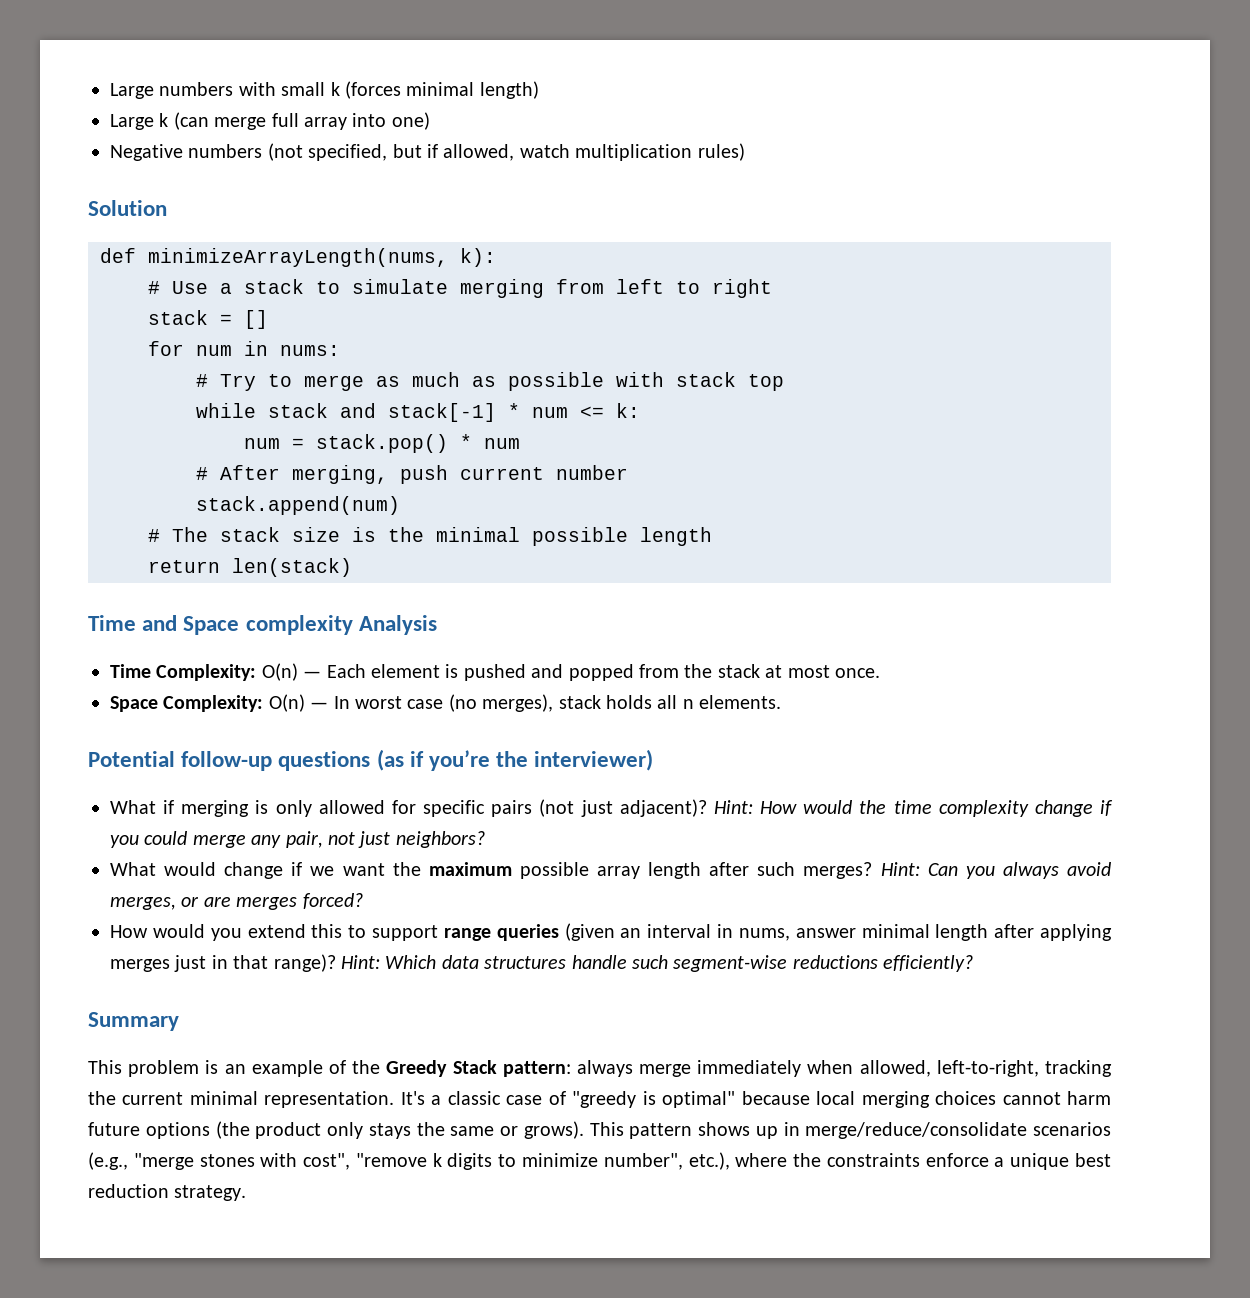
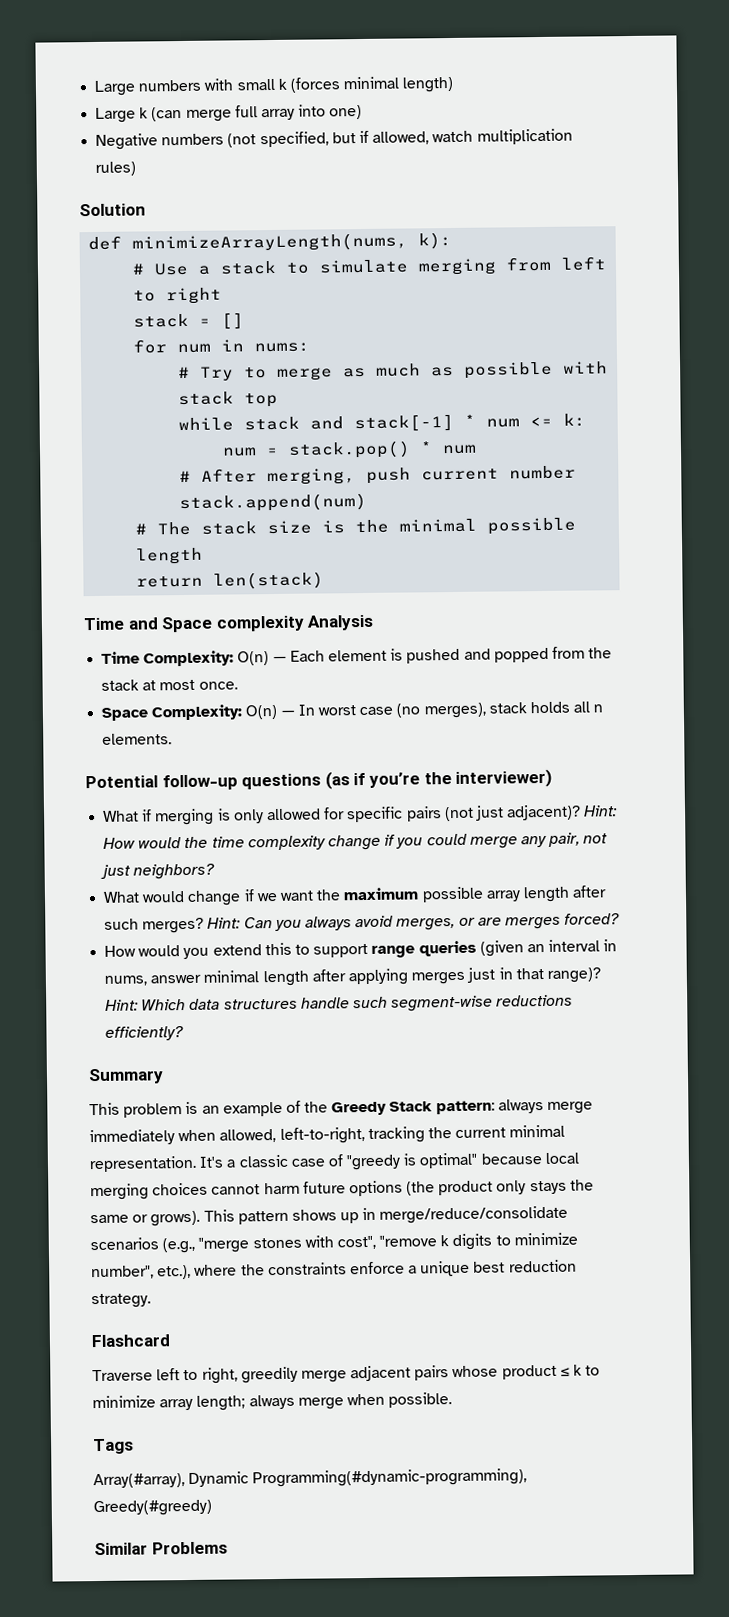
(247, 1193) none -> [91,1334,170,1348] [92,1364,601,1384] [92,1392,453,1411] [93,1438,134,1455] [93,1468,528,1489] [93,1499,212,1517] [94,1541,228,1556] // Flashcard // Traverse left to right, greedily merge adjacent pairs whose product ≤ k to minimize array length; always merge when possible. // Tags // Array(#array), Dynamic Programming(#dynamic-programming), Greedy(#greedy) // Similar Problems

